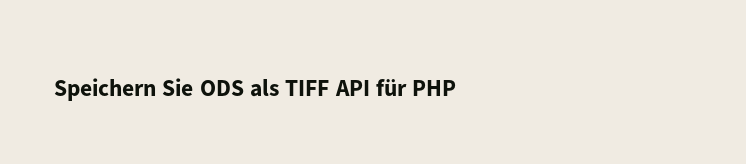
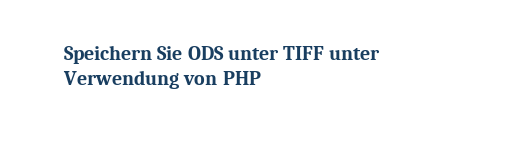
[250,79,408,97] als TIFF API für -> [227,46,381,60] [63,70,218,89] unter TIFF unter Verwendung von

